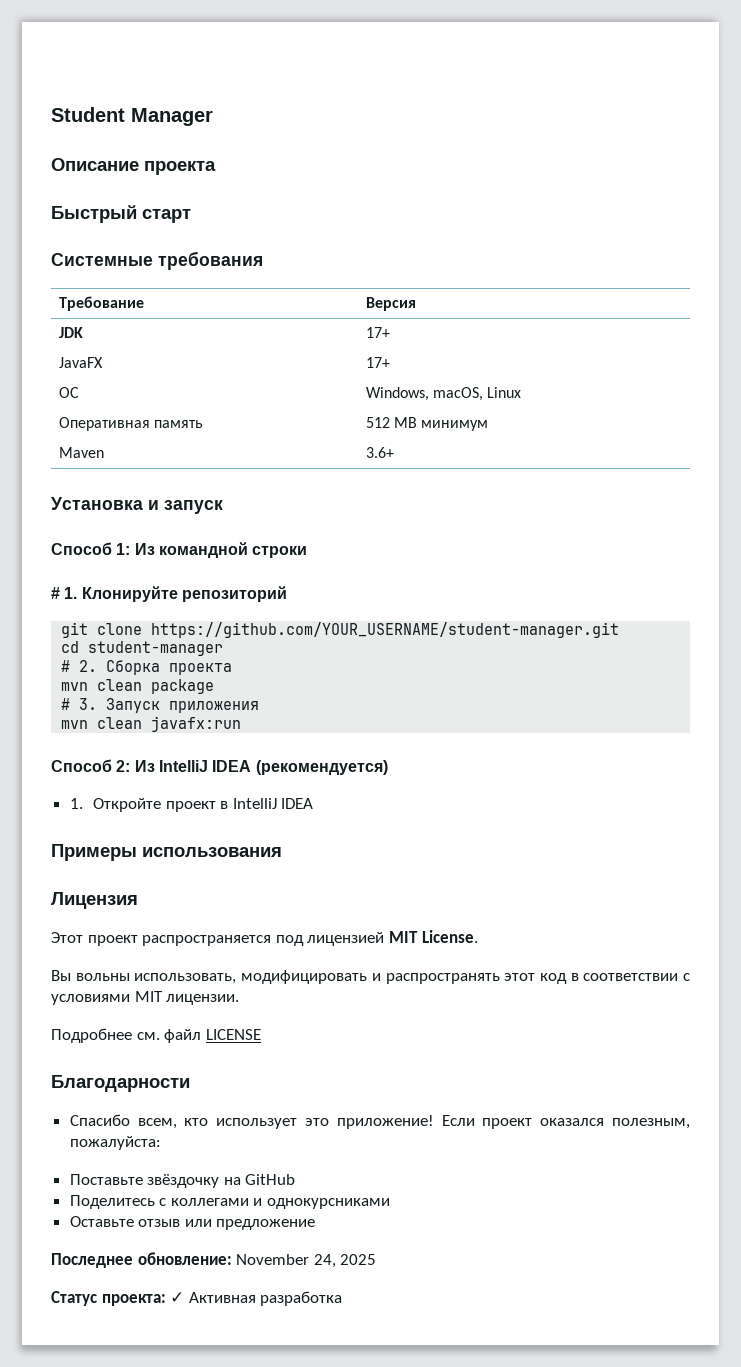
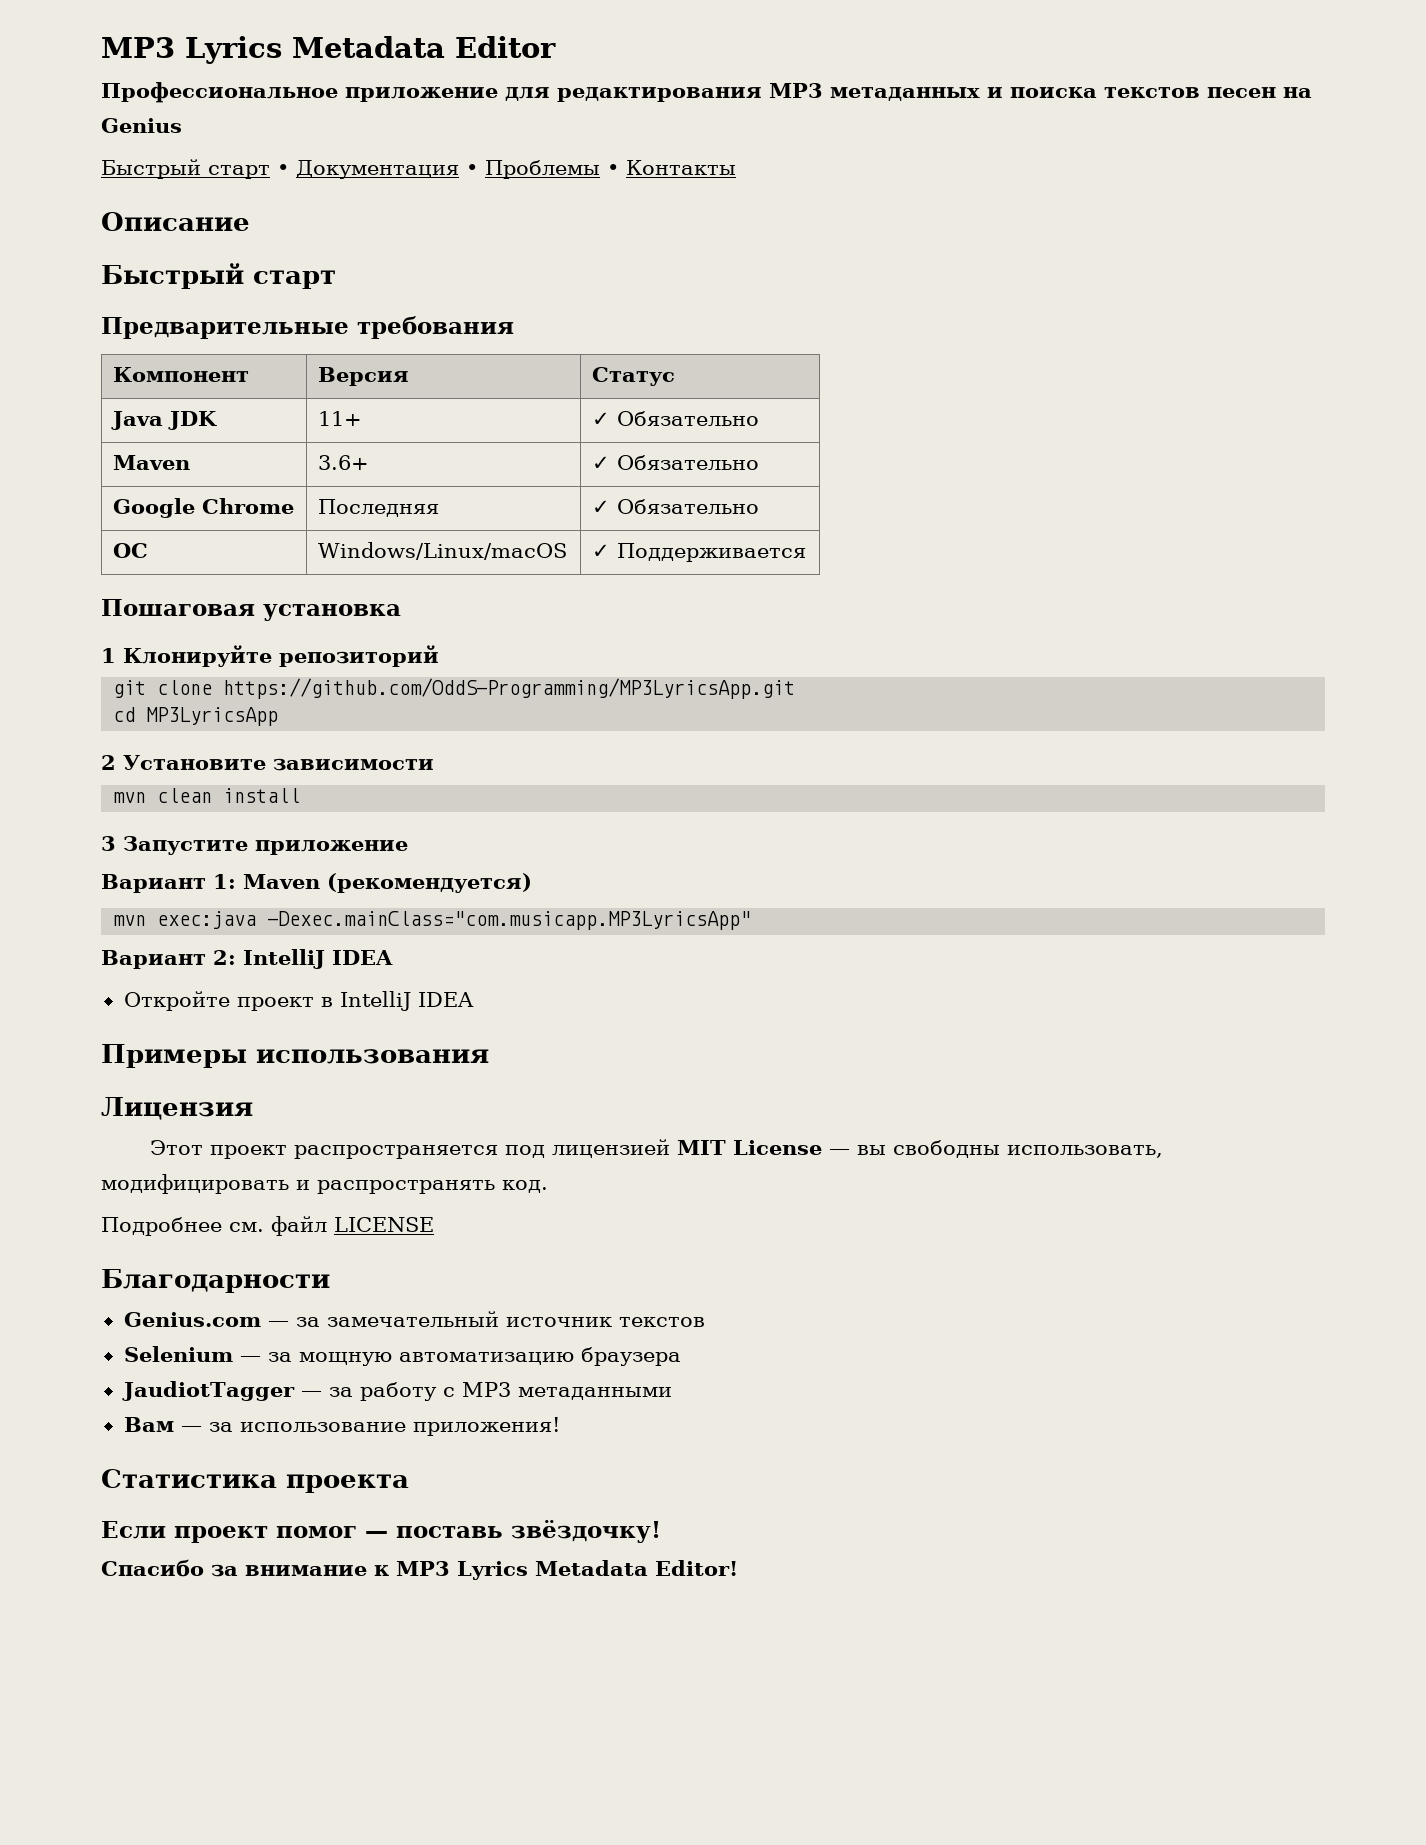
[51,107,213,126] Student Manager -> [101,36,556,64] [101,82,1312,103] [101,118,182,133] [101,159,736,179] MP3 Lyrics Metadata Editor // Профессиональное приложение для редактирования MP3 метаданных и поиска текстов песен на Genius // Быстрый старт • Документация • Проблемы • Контакты
[144,161,216,175] проекта -> (250, 221) none
[51,253,153,266] Системные -> [101,317,349,339] Предварительные
[59,296,145,311] Требование -> [112,367,249,382] Компонент
(417, 304) // -> [591,367,675,386] [110,411,163,430] | Статус // Java
[366,327,391,338] [59,357,104,368] [366,357,391,368] [59,387,80,398] [366,387,522,401] [59,417,204,431] [366,417,489,431] [59,447,105,458] [366,447,395,458] [51,497,223,514] [51,542,308,558] [51,587,78,599] 17+ // JavaFX | 17+ // ОС | Windows, macOS, Linux // Оперативная память | 512 MB минимум // Maven | 3.6+ // Установка и запуск // Способ 1: Из командной строки // # 1. -> [317,411,362,426] [591,411,759,426] [112,455,190,470] [317,455,369,470] [591,455,759,470] [112,498,294,518] [317,499,439,517] [591,499,759,514] [112,543,148,558] [317,542,567,560] [591,543,806,562] [101,599,401,621] [101,648,116,663] 11+ | ✓ Обязательно // Maven | 3.6+ | ✓ Обязательно // Google Chrome | Последняя | ✓ Обязательно // ОС | Windows/Linux/macOS | ✓ Поддерживается // Пошаговая установка // 1
[151,622,620,638] https://github.com/YOUR_USERNAME/student-manager.git -> [223,678,796,699] https://github.com/OddS-Programming/MP3LyricsApp.git
[88,641,224,656] [61,660,233,675] [61,679,215,694] [61,698,260,713] [61,716,242,732] [51,759,388,775] [69,798,83,809] student-manager // # 2. Сборка проекта // mvn clean package // # 3. Запуск приложения // mvn clean javafx:run // Способ 2: Из IntelliJ IDEA (рекомендуется) // 1. -> [146,707,279,726] [101,755,434,771] [113,788,301,803] [101,836,408,855] [101,873,532,893] [113,911,752,930] [101,949,393,969] MP3LyricsApp // 2 Установите зависимости // mvn clean install // 3 Запустите приложение // Вариант 1: Maven (рекомендуется) // mvn exec:java -Dexec.mainClass="com.musicapp.MP3LyricsApp" // Вариант 2: IntelliJ IDEA //
[421,930,478,943] [51,970,691,984] [51,991,240,1005] License. // Вы вольны использовать, модифицировать и распространять этот код в соответствии с условиями MIT лицензии. -> [733,1140,1164,1158] [101,1174,548,1194] License — вы свободны использовать, модифицировать и распространять код.
[69,1114,690,1129] [69,1136,161,1150] [69,1174,296,1188] [69,1195,391,1209] [69,1216,316,1230] [51,1252,377,1268] [51,1291,343,1306] Спасибо всем, кто использует это приложение! Если проект оказался полезным, пожалуйста: // Поставьте звёздочку на GitHub // Поделитесь с коллегами и однокурсниками // Оставьте отзыв или предложение // Последнее обновление: November 24, 2025 // Статус проекта: ✓ Активная разработка -> [123,1311,705,1327] [123,1346,681,1366] [121,1381,672,1401] [123,1417,560,1436] [101,1469,409,1493] [101,1520,661,1543] [101,1559,738,1580] Genius.com — за замечательный источник текстов // Selenium — за мощную автоматизацию браузера // JaudiotTagger — за работу с MP3 метаданными // Вам — за использование приложения! // Статистика проекта // Если проект помог — поставь звёздочку! // Спасибо за внимание к MP3 Lyrics Metadata Editor!

